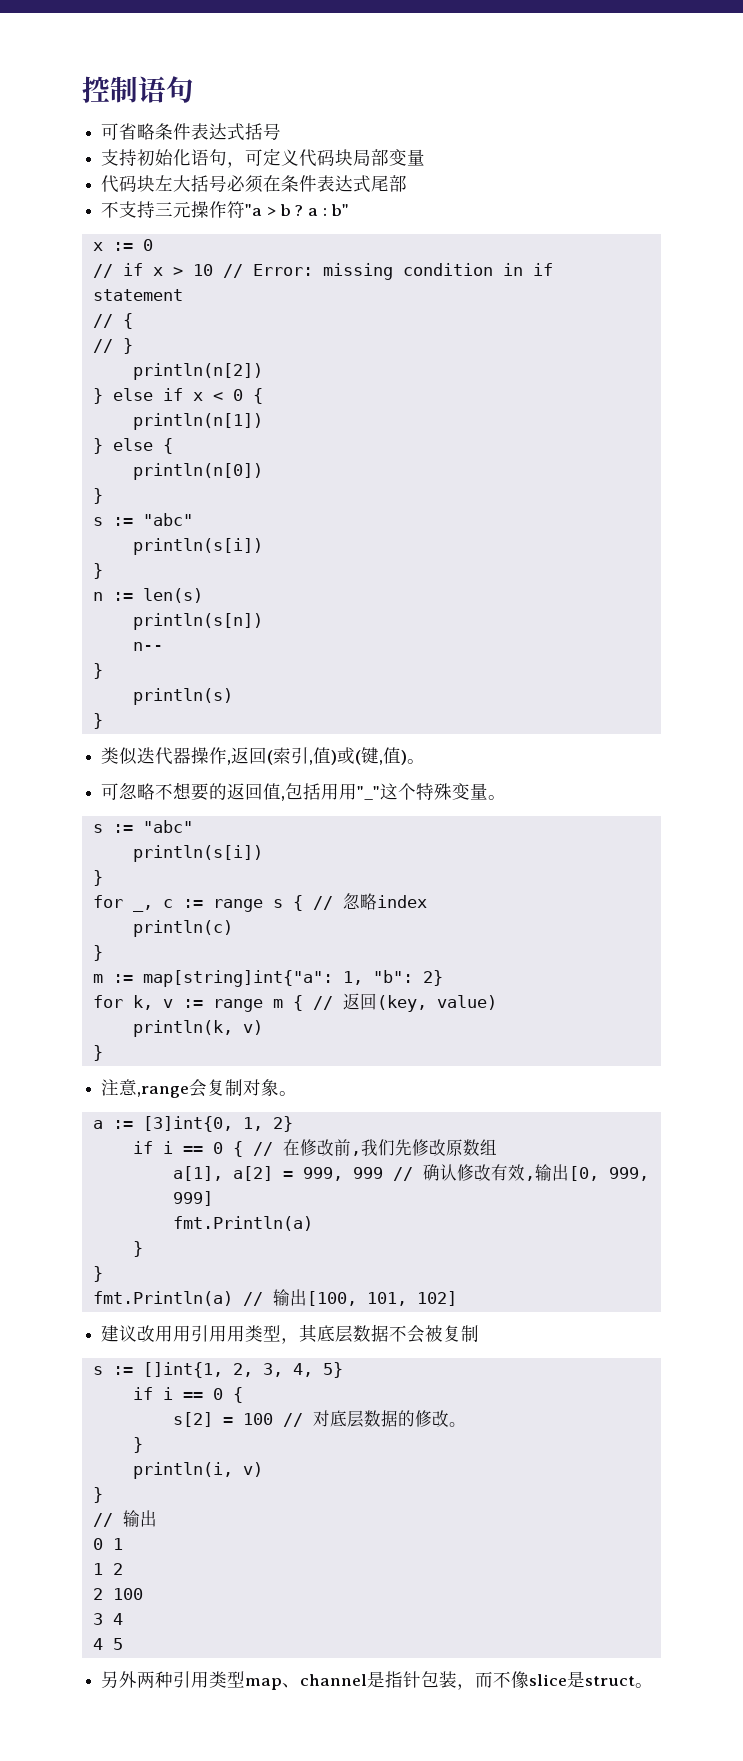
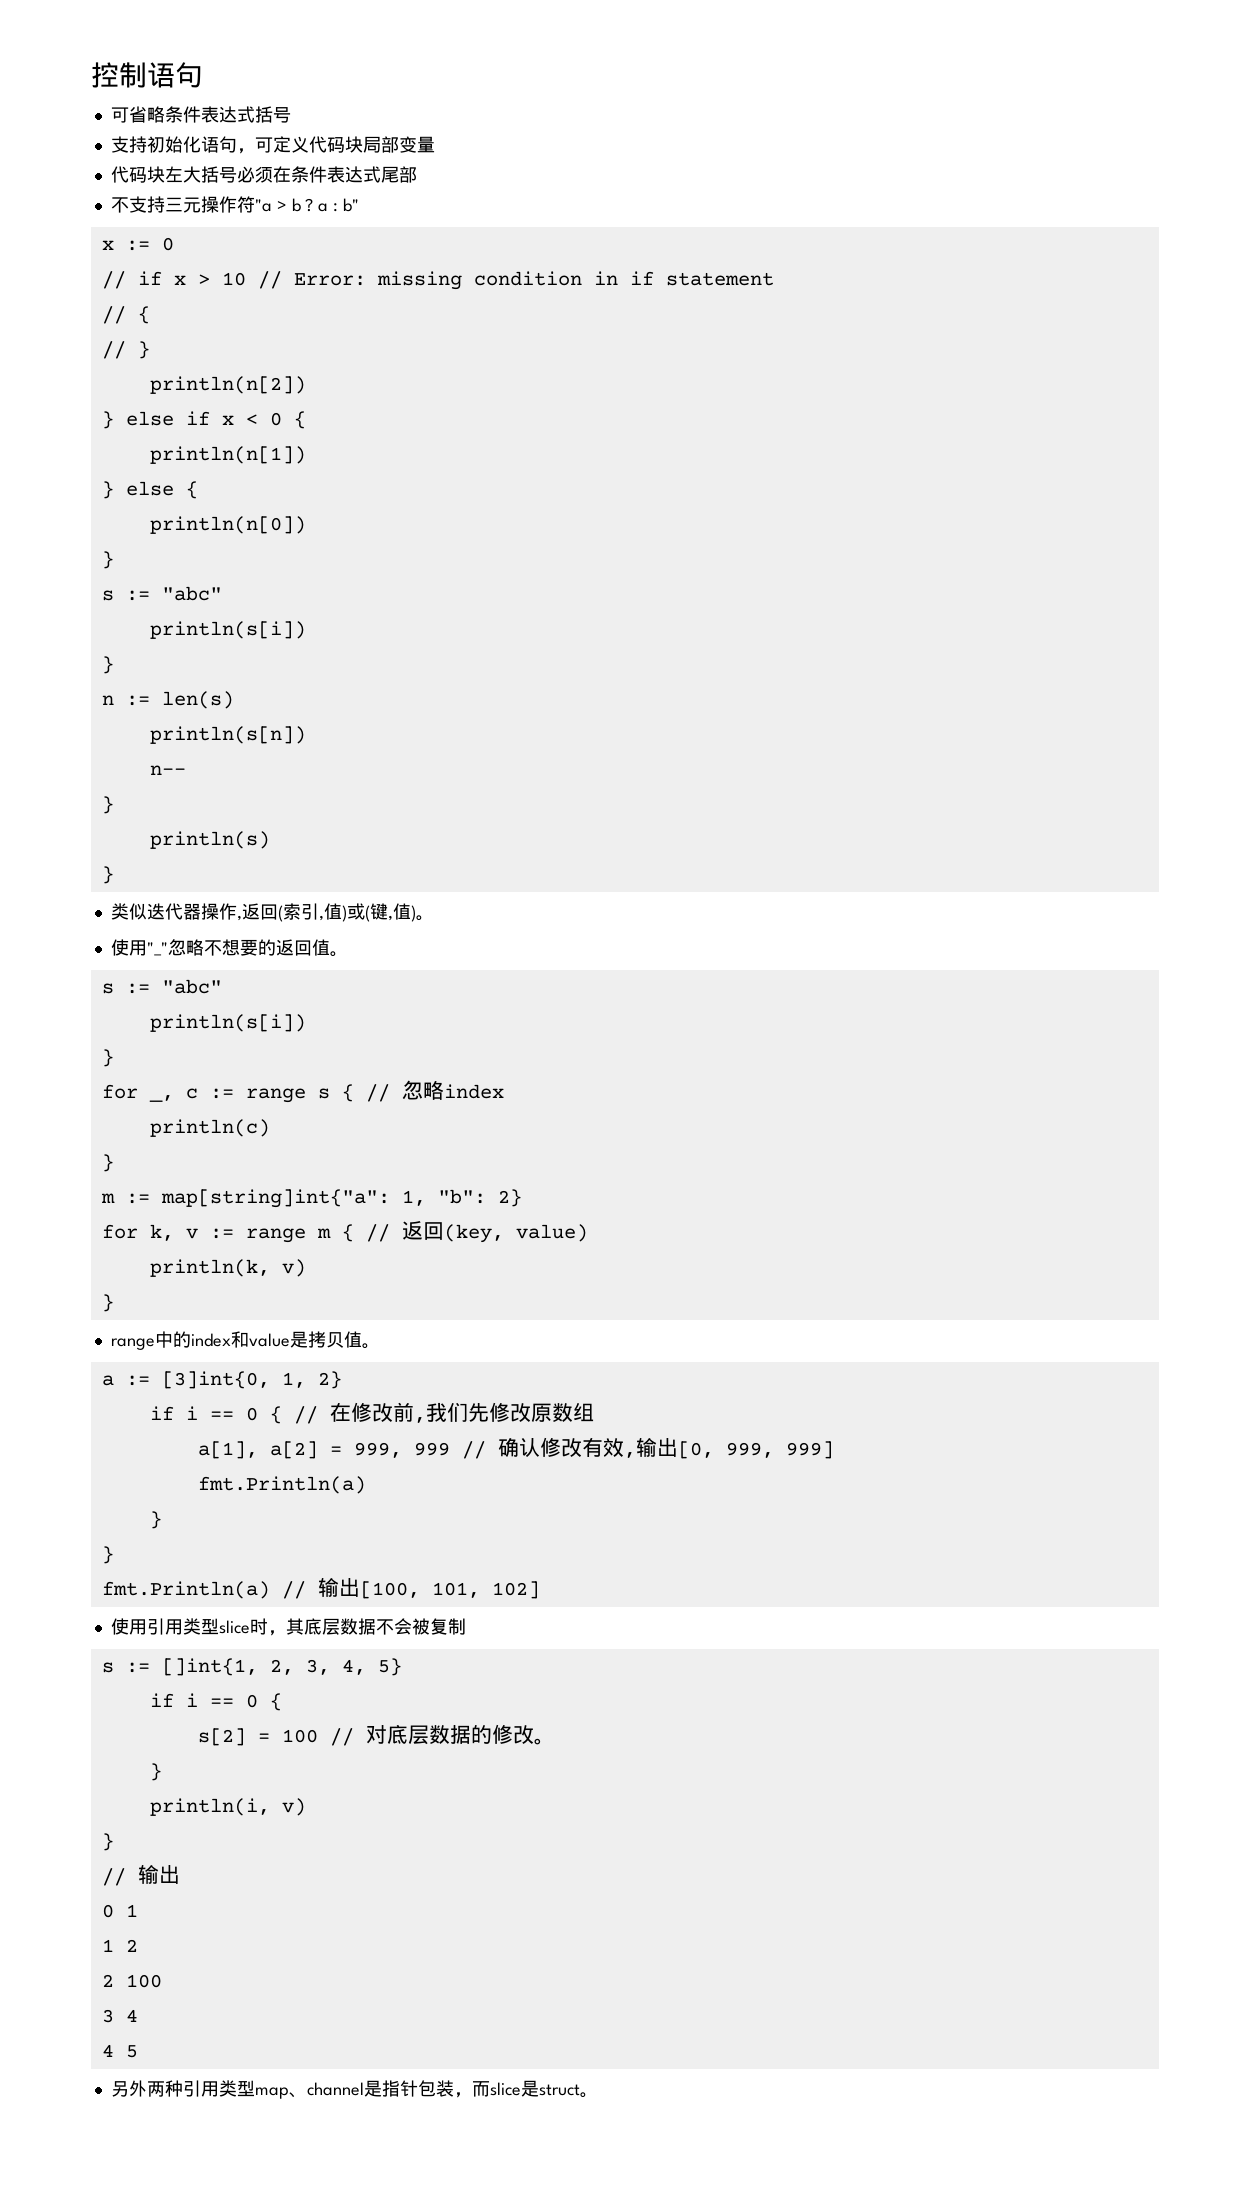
[101,783,120,800] 可 -> [110,939,168,956] 使用"_"
[281,783,489,801] ,包括⽤用"_"这个特殊变量 -> (330, 947) none
[101,1079,280,1098] 注意,range会复制对象 -> [110,1331,362,1350] range中的index和value是拷贝值
[101,1325,282,1342] 建议改⽤用引⽤用类型 -> [110,1618,268,1635] 使用引用类型slice时
[493,1671,530,1689] 不像 -> (490, 2089) none

